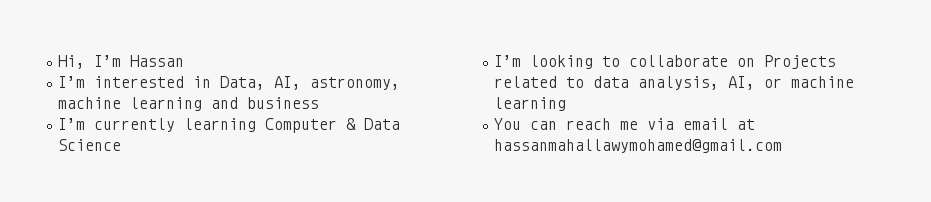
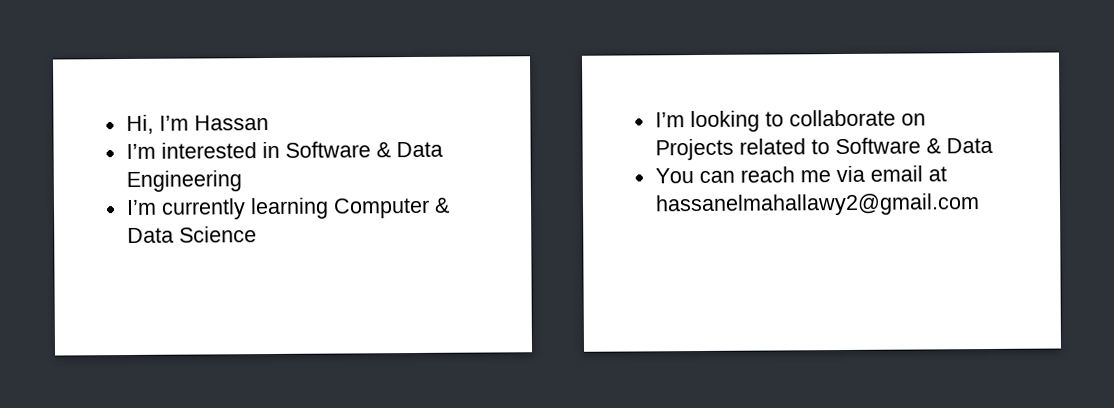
[220,76,401,90] [58,97,320,111] Data, AI, astronomy, machine learning and business -> [284,141,443,158] [125,170,242,193] Software & Data Engineering
[593,76,855,90] [494,97,567,111] data analysis, AI, or machine learning -> [834,137,993,155] Software & Data
[494,139,783,153] hassanmahallawymohamed@gmail.com -> [654,193,980,217] hassanelmahallawy2@gmail.com

